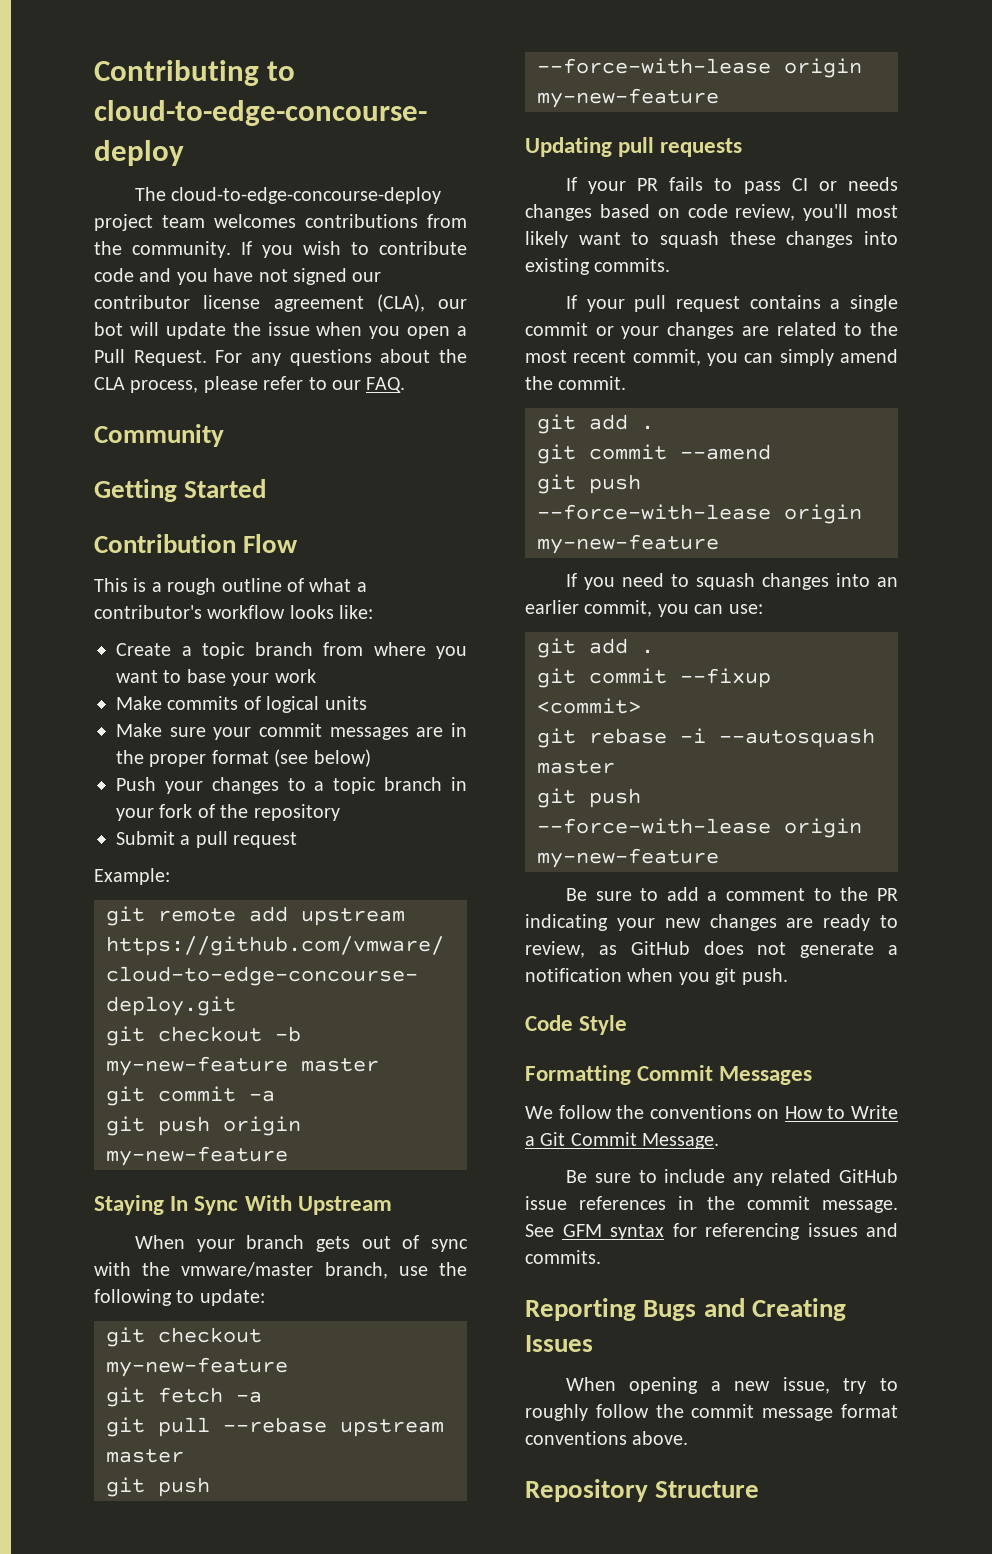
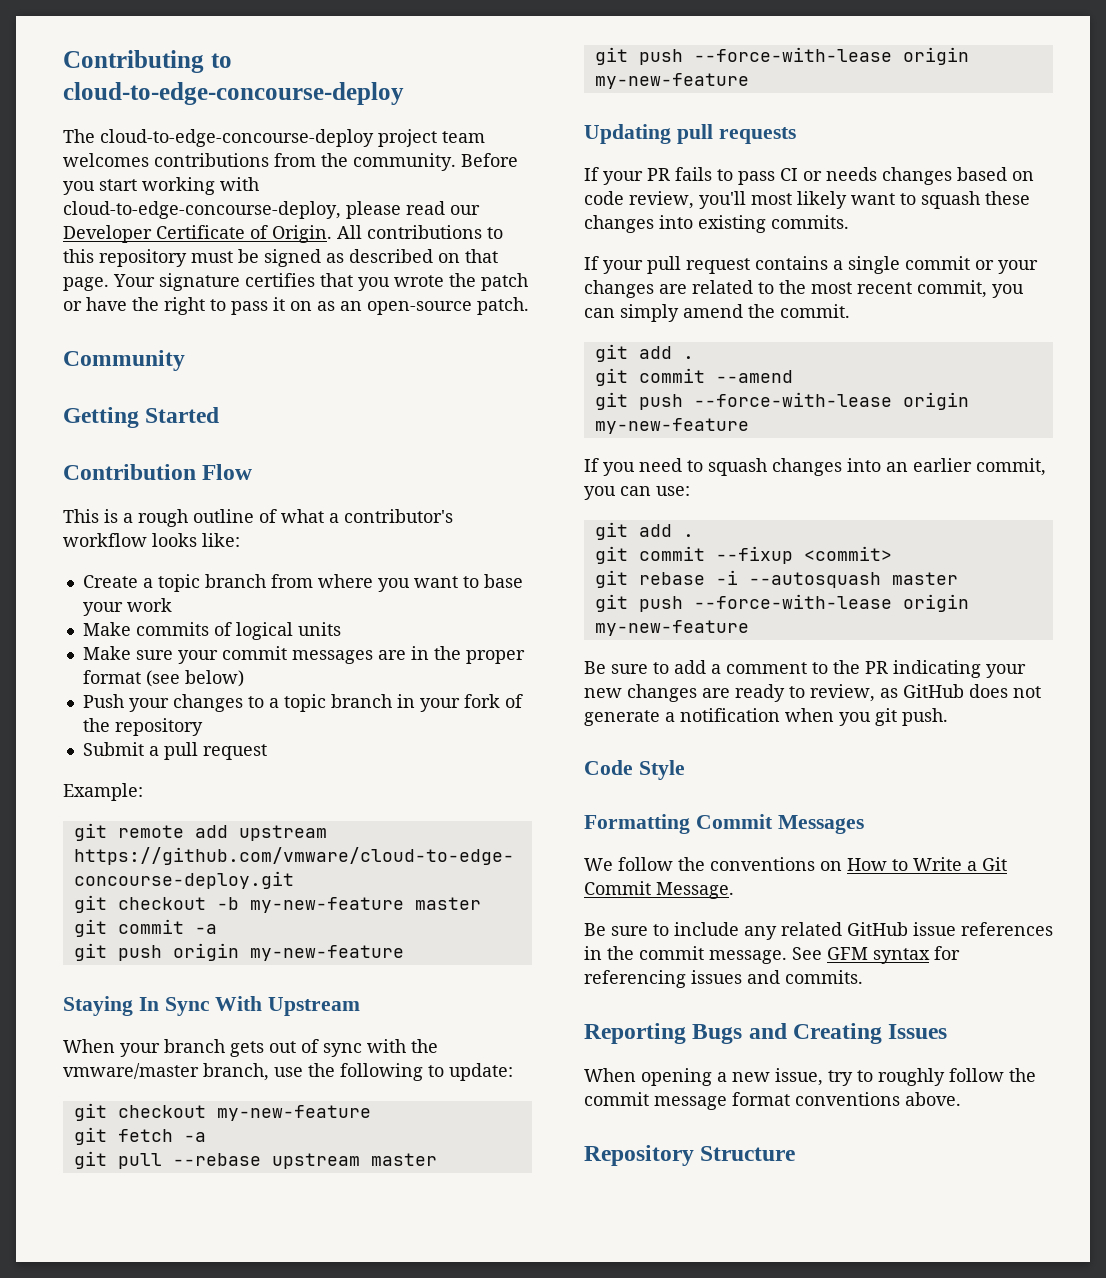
[241,241,467,258] [94,268,382,285] [94,294,467,312] [94,322,467,339] [94,349,468,366] [94,376,406,393] If you wish to contribute code and you have not signed our contributor license agreement (CLA), our bot will update the issue when you open a Pull Request. For any questions about the CLA process, please refer to our FAQ. -> [461,153,518,167] [63,177,259,195] [63,201,480,219] [63,225,503,243] [63,249,498,267] [63,273,528,291] [63,297,529,315] Before you start working with cloud-to-edge-concourse-deploy, please read our Developer Certificate of Origin. All contributions to this repository must be signed as described on that page. Your signature certifies that you wrote the patch or have the right to pass it on as an open-source patch.

